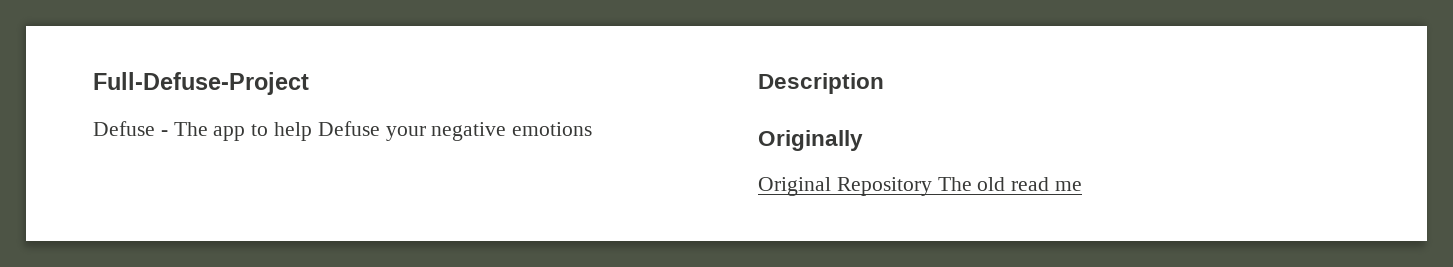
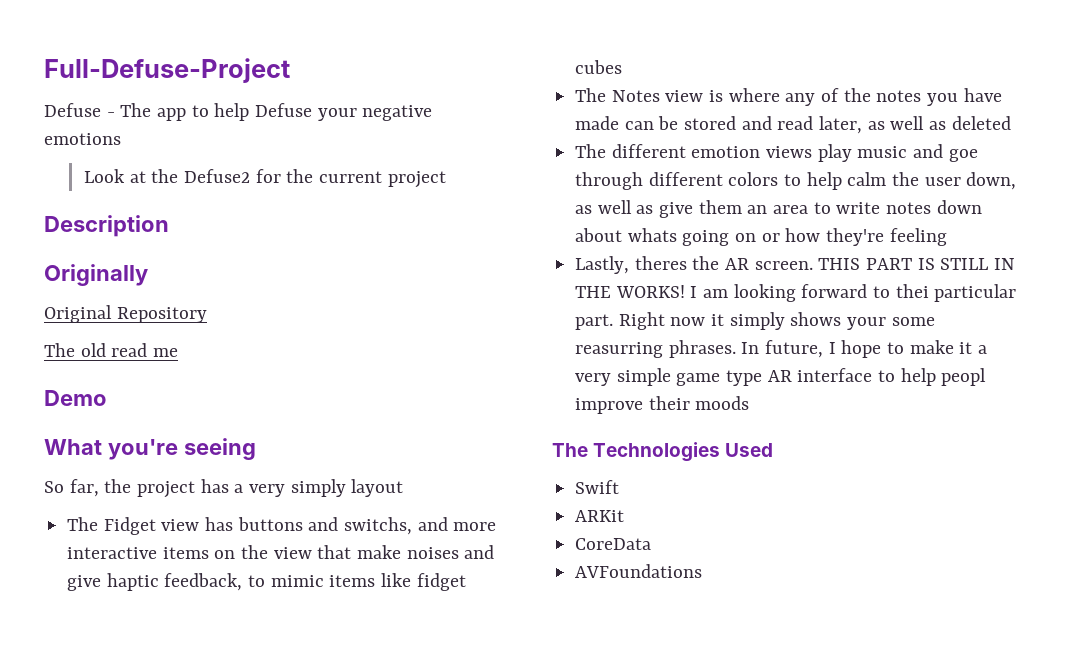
(593, 129) none -> [83,169,446,188] // Look at the Defuse2 for the current project
(932, 186) none -> (207, 315) //
(1083, 186) none -> [44,390,107,406] [44,438,256,460] [44,479,404,498] [67,517,497,535] [67,545,495,559] [67,573,466,591] [575,60,623,74] [575,88,1002,106] [575,116,1011,134] [575,144,978,162] [575,172,1017,190] [575,200,982,218] [575,228,947,246] [575,256,1016,274] [575,284,1017,302] [575,312,935,330] [575,340,988,358] [575,368,987,386] [575,396,750,414] [552,442,774,462] [575,480,620,494] [575,510,625,522] [575,538,652,550] [575,564,703,578] // Demo // What you're seeing // So far, the project has a very simply layout // The Fidget view has buttons and switchs, and more interactive items on the view that make noises and give haptic feedback, to mimic items like fidget cubes // The Notes view is where any of the notes you have made can be stored and read later, as well as deleted // The different emotion views play music and goe through different colors to help calm the user down, as well as give them an area to write notes down about whats going on or how they're feeling // Lastly, theres the AR screen. THIS PART IS STILL IN THE WORKS! I am looking forward to thei particular part. Right now it simply shows your some reasurring phrases. In future, I hope to make it a very simple game type AR interface to help peopl improve their moods // The Technologies Used // Swift // ARKit // CoreData // AVFoundations

